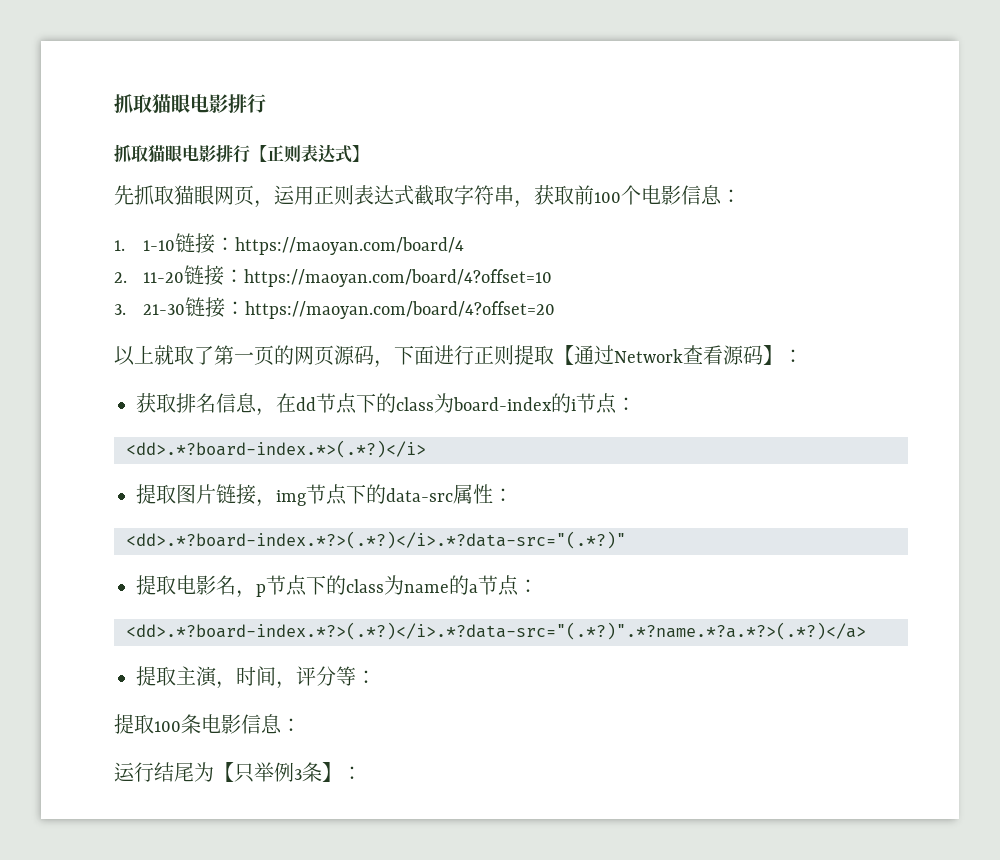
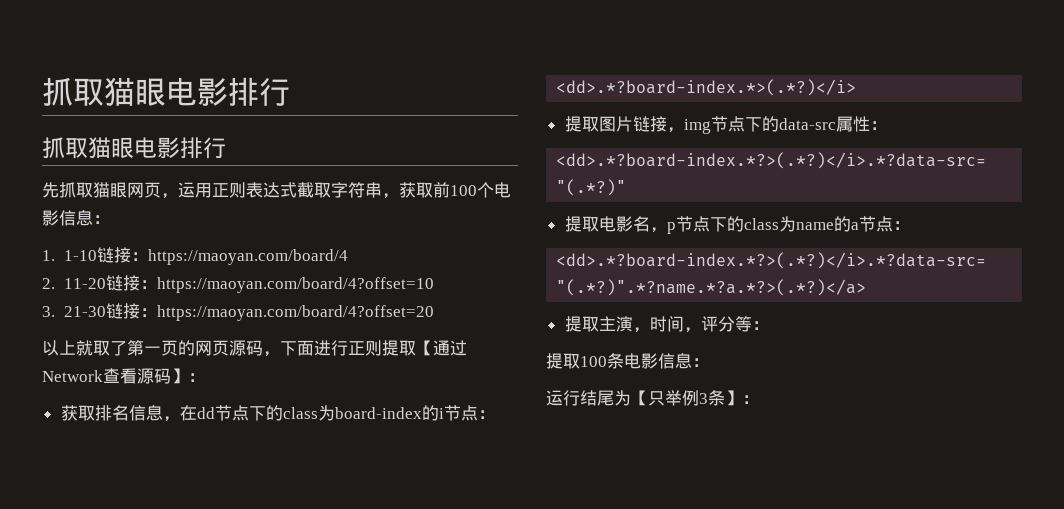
[250,144,369,163] 【正则表达式】 -> (226, 148) none

